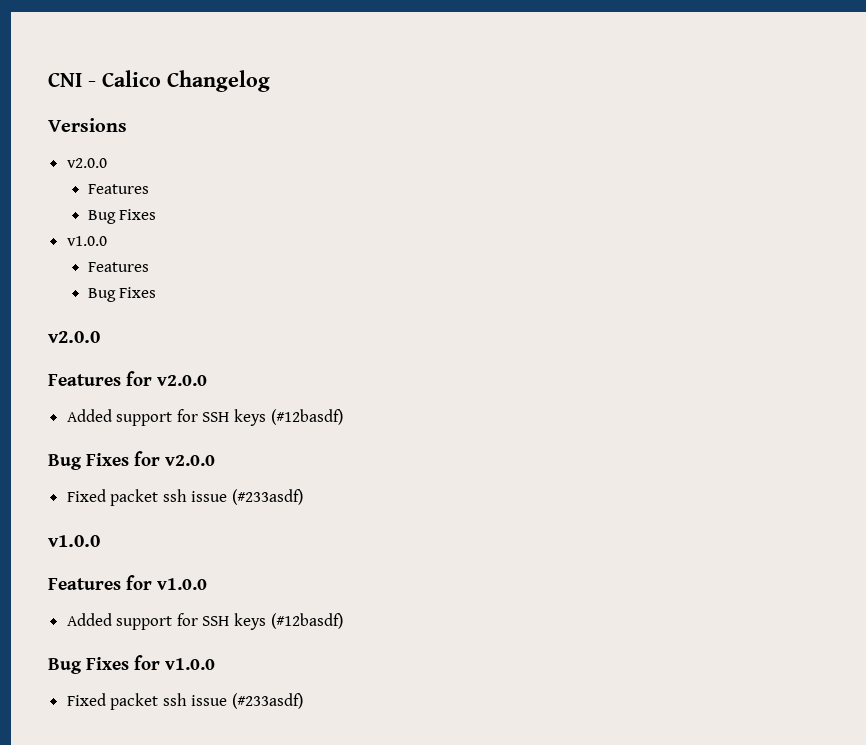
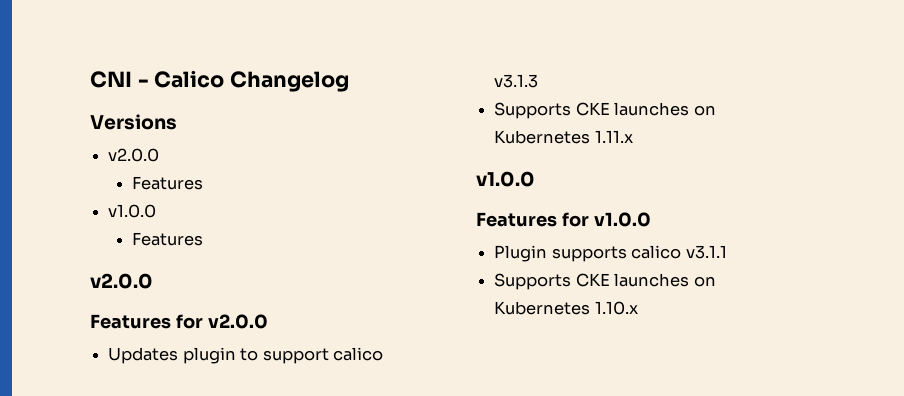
[87,209,157,224] [66,236,107,246] [87,262,149,272] [87,287,157,302] // Bug Fixes // v1.0.0 // Features // Bug Fixes -> [108,204,157,218] [131,232,203,246] // v1.0.0 // Features
[66,409,343,426] [48,451,215,470] [66,489,304,506] [48,535,100,547] [48,575,207,590] [66,613,343,630] [48,655,215,674] [66,693,304,710] Added support for SSH keys (#12basdf) // Bug Fixes for v2.0.0 // Fixed packet ssh issue (#233asdf) // v1.0.0 // Features for v1.0.0 // Added support for SSH keys (#12basdf) // Bug Fixes for v1.0.0 // Fixed packet ssh issue (#233asdf) -> [108,347,383,364] [494,74,539,88] [494,102,716,119] [494,130,633,144] [476,171,535,187] [476,212,651,227] [494,245,727,262] [494,273,716,290] [494,301,638,315] Updates plugin to support calico v3.1.3 // Supports CKE launches on Kubernetes 1.11.x // v1.0.0 // Features for v1.0.0 // Plugin supports calico v3.1.1 // Supports CKE launches on Kubernetes 1.10.x

